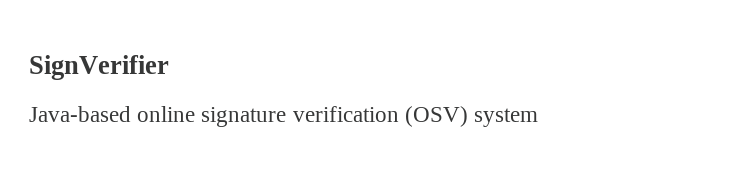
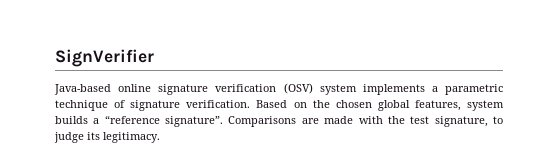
(539, 117) none -> [362,84,503,95] [55,100,505,111] [55,115,504,127] [54,132,160,143] implements a parametric technique of signature verification. Based on the chosen global features, system builds a “reference signature”. Comparisons are made with the test signature, to judge its legitimacy.

